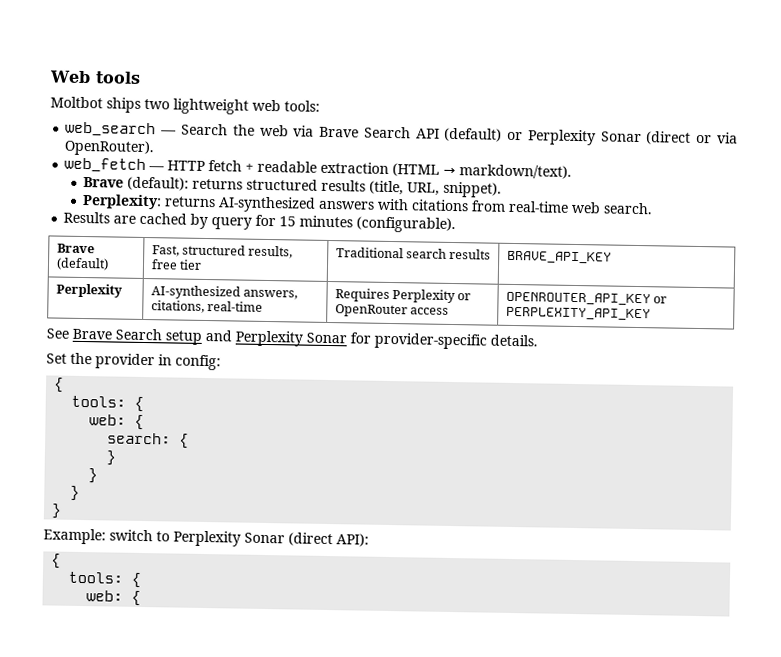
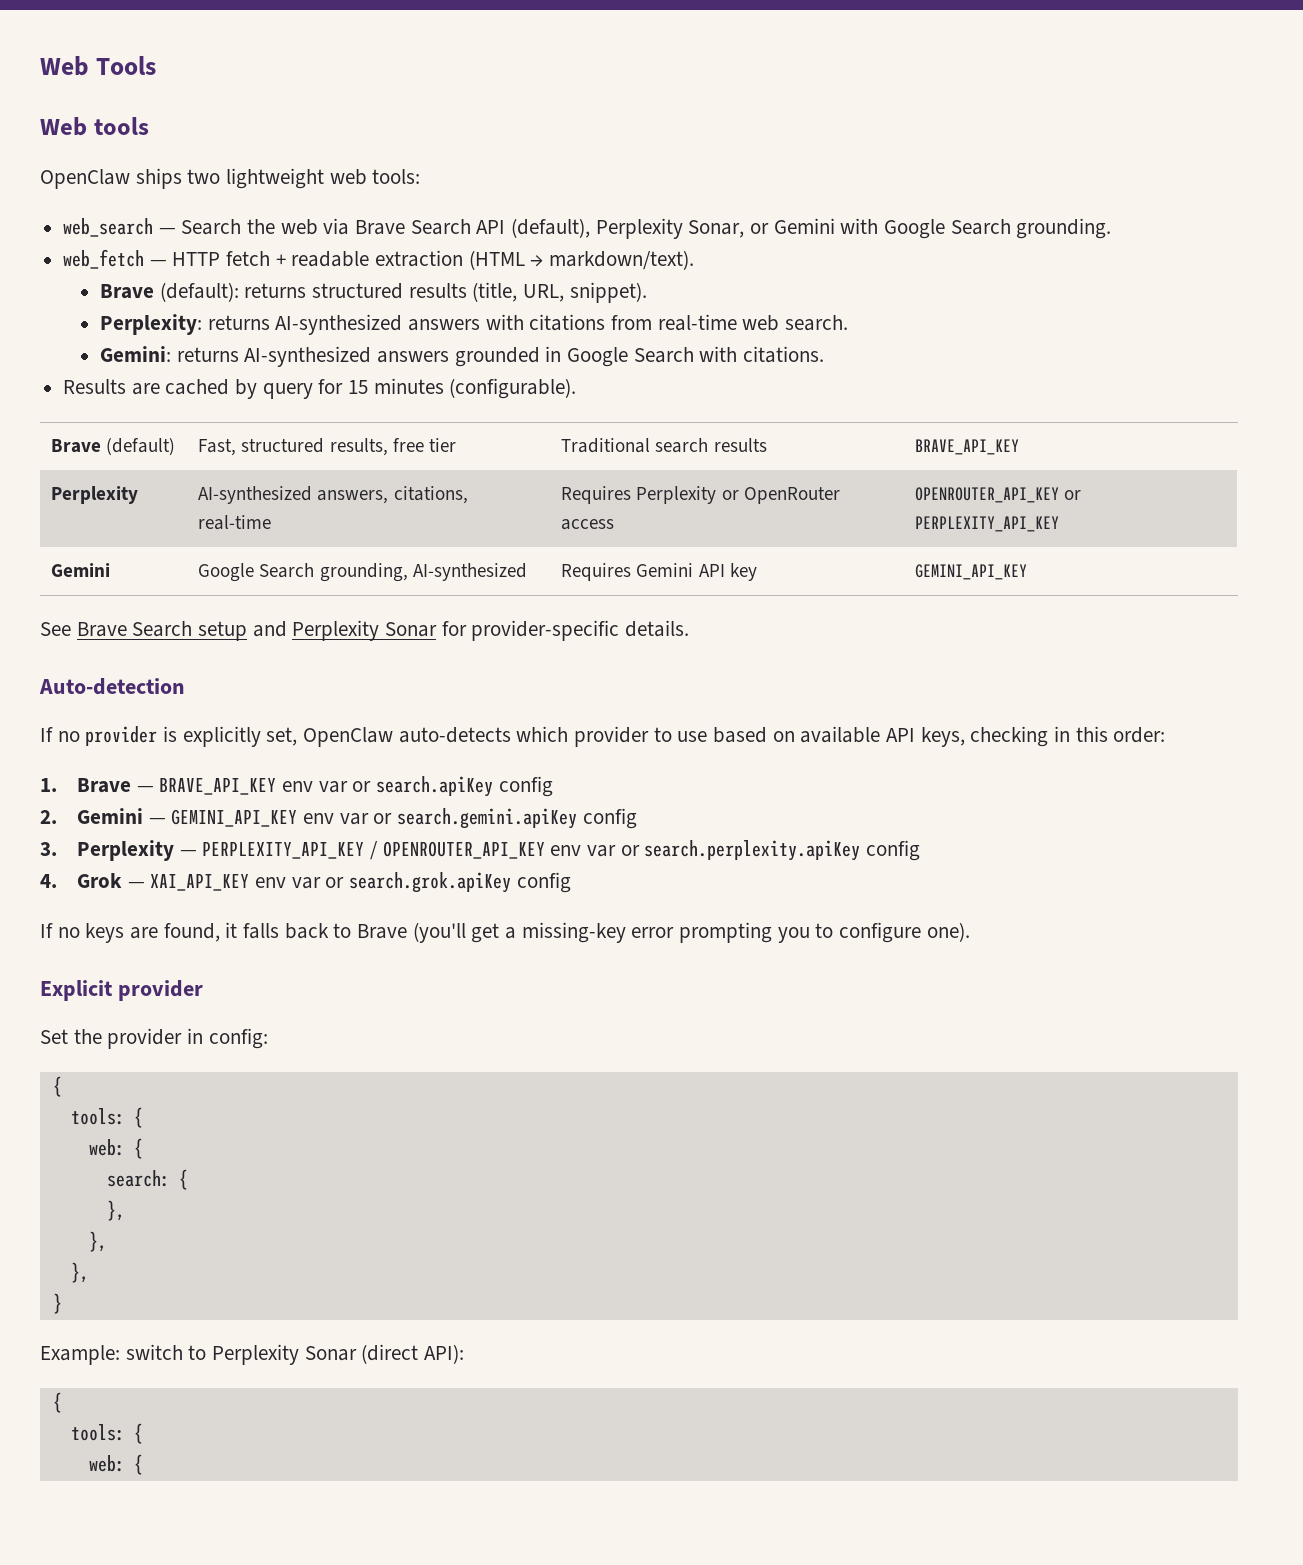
[49,70,91,84] Web -> [40,56,156,76] [40,117,87,136] Web Tools // Web
[50,96,103,109] Moltbot -> [40,169,130,189] OpenClaw
[444,127,738,146] [64,139,156,157] (default) or Perplexity Sonar (direct or via OpenRouter). -> [511,218,1112,239] (default), Perplexity Sonar, or Gemini with Google Search grounding.
(654, 208) none -> [100,346,825,367] // Gemini: returns AI-synthesized answers grounded in Google Search with citations.
(651, 313) none -> [51,563,111,577] [198,563,527,582] [561,563,757,581] [915,564,1028,580] // Gemini | Google Search grounding, AI-synthesized | Requires Gemini API key | GEMINI_API_KEY
(538, 340) none -> [39,678,185,695] [40,726,1166,747] [40,776,553,797] [40,808,637,829] [40,840,920,861] [40,872,571,893] [40,922,970,943] [40,980,203,1001] // Auto-detection // If no provider is explicitly set, OpenClaw auto-detects which provider to use based on available API keys, checking in this order: // 1. Brave — BRAVE_API_KEY env var or search.apiKey config // 2. Gemini — GEMINI_API_KEY env var or search.gemini.apiKey config // 3. Perplexity — PERPLEXITY_API_KEY / OPENROUTER_API_KEY env var or search.perplexity.apiKey config // 4. Grok — XAI_API_KEY env var or search.grok.apiKey config // If no keys are found, it falls back to Brave (you'll get a missing-key error prompting you to configure one). // Explicit provider
[106,450,117,466] [88,468,99,484] [70,485,81,501] } // } // } -> [106,1200,125,1221] [88,1231,107,1252] [70,1262,89,1283] }, // }, // },

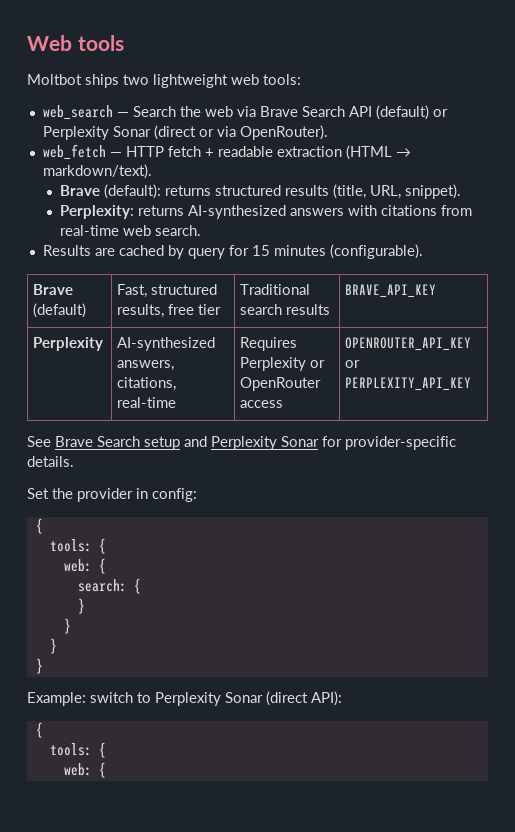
[40,56,156,76] [40,117,87,136] Web Tools // Web -> [27,35,72,51] Web
[40,169,130,189] OpenClaw -> [27,74,82,85] Moltbot
[511,218,1112,239] (default), Perplexity Sonar, or Gemini with Google Search grounding. -> [375,105,448,120] [42,125,328,140] (default) or Perplexity Sonar (direct or via OpenRouter).
[100,346,825,367] // Gemini: returns AI-synthesized answers grounded in Google Search with citations. -> (202, 230) none
[51,563,111,577] [198,563,527,582] [561,563,757,581] [915,564,1028,580] // Gemini | Google Search grounding, AI-synthesized | Requires Gemini API key | GEMINI_API_KEY -> (472, 384) none
[39,678,185,695] [40,726,1166,747] [40,776,553,797] [40,808,637,829] [40,840,920,861] [40,872,571,893] [40,922,970,943] [40,980,203,1001] // Auto-detection // If no provider is explicitly set, OpenClaw auto-detects which provider to use based on available API keys, checking in this order: // 1. Brave — BRAVE_API_KEY env var or search.apiKey config // 2. Gemini — GEMINI_API_KEY env var or search.gemini.apiKey config // 3. Perplexity — PERPLEXITY_API_KEY / OPENROUTER_API_KEY env var or search.perplexity.apiKey config // 4. Grok — XAI_API_KEY env var or search.grok.apiKey config // If no keys are found, it falls back to Brave (you'll get a missing-key error prompting you to configure one). // Explicit provider -> (74, 461) none
[106,1200,125,1221] [88,1231,107,1252] [70,1262,89,1283] }, // }, // }, -> [77,598,85,614] [63,618,71,634] [49,638,57,654] } // } // }

